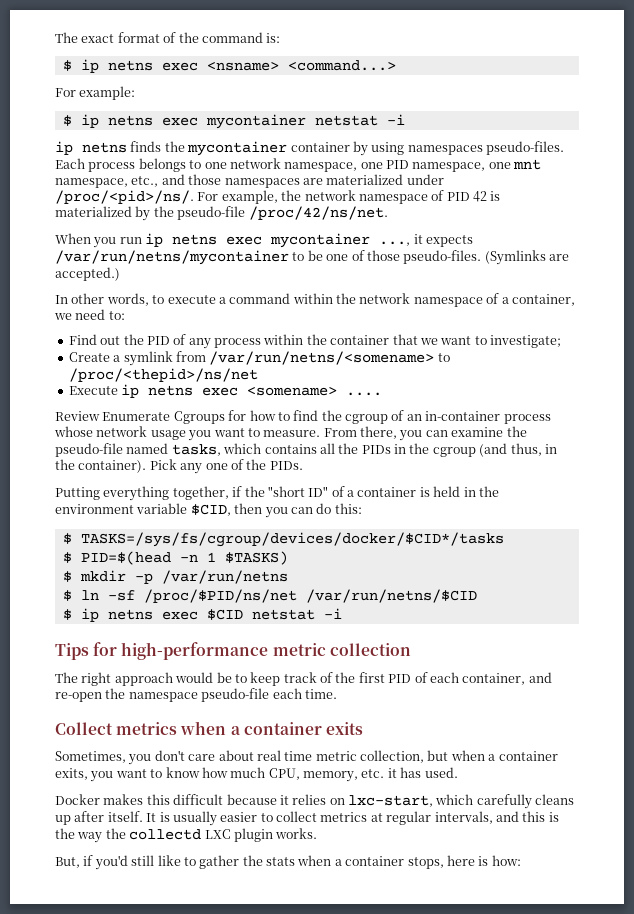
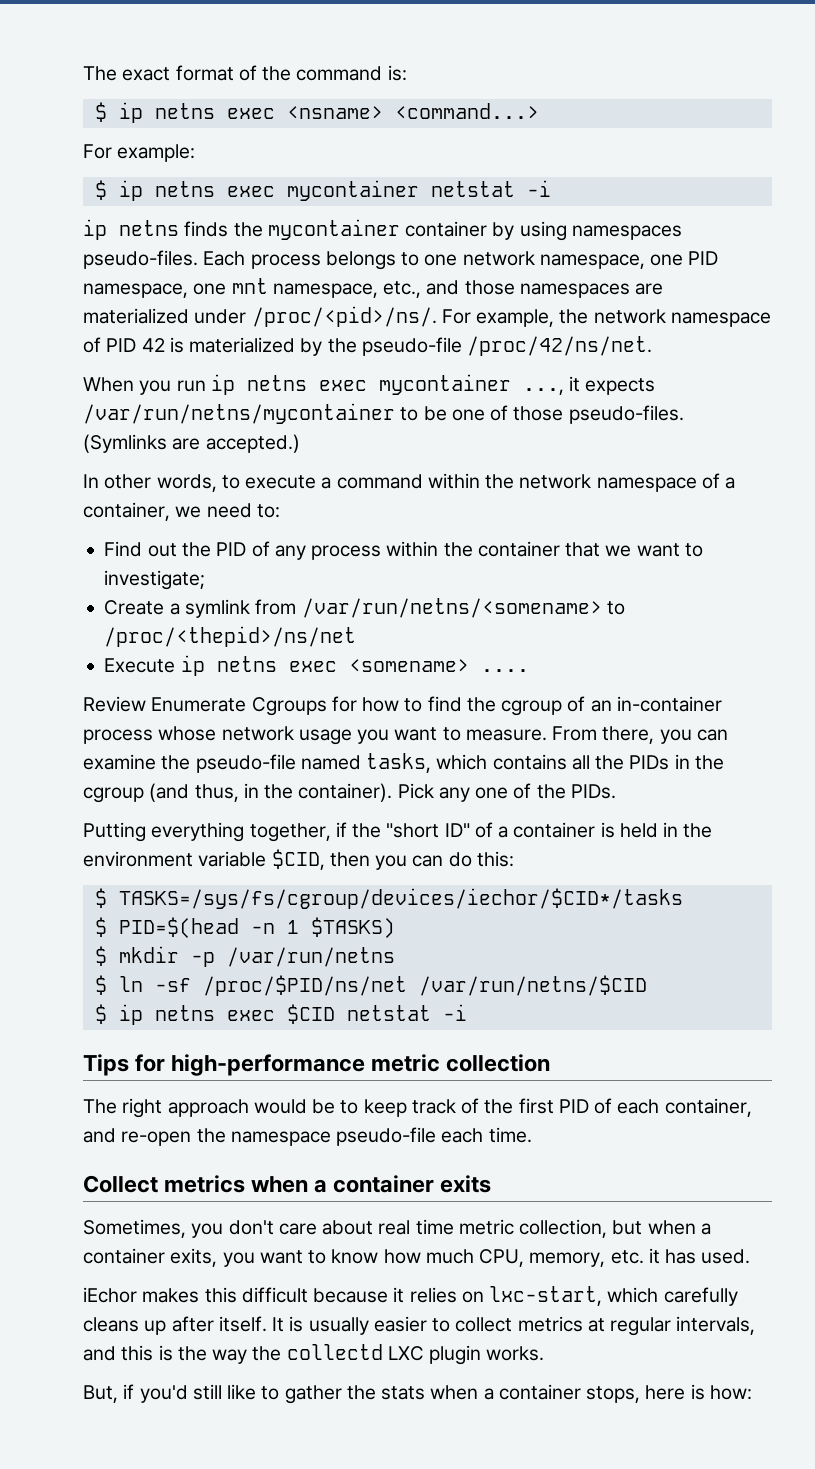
[80,532,504,547] TASKS=/sys/fs/cgroup/devices/docker/$CID*/tasks -> [118,888,683,909] TASKS=/sys/fs/cgroup/devices/iechor/$CID*/tasks
[55,794,100,805] Docker -> [83,1287,137,1303] iEchor

